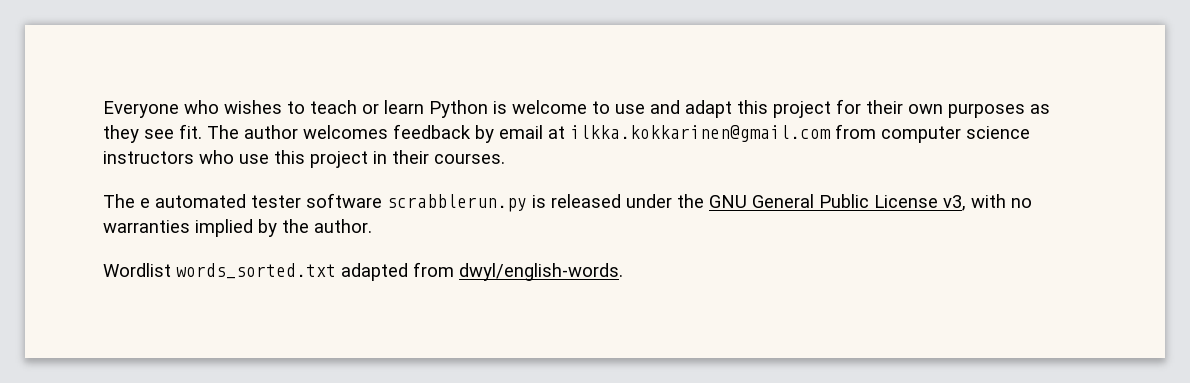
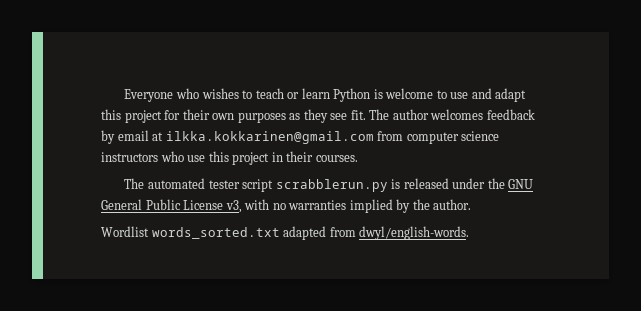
[140,198,150,208] e -> (145, 183) none
[306,193,382,208] software -> [242,179,274,192] script

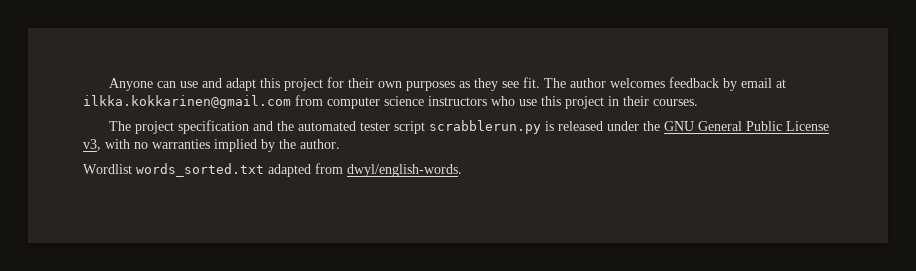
[124,88,447,102] Everyone who wishes to teach or learn Python is welcome to -> [108,78,176,91] Anyone can
(145, 183) none -> [134,120,294,134] project specification and the

